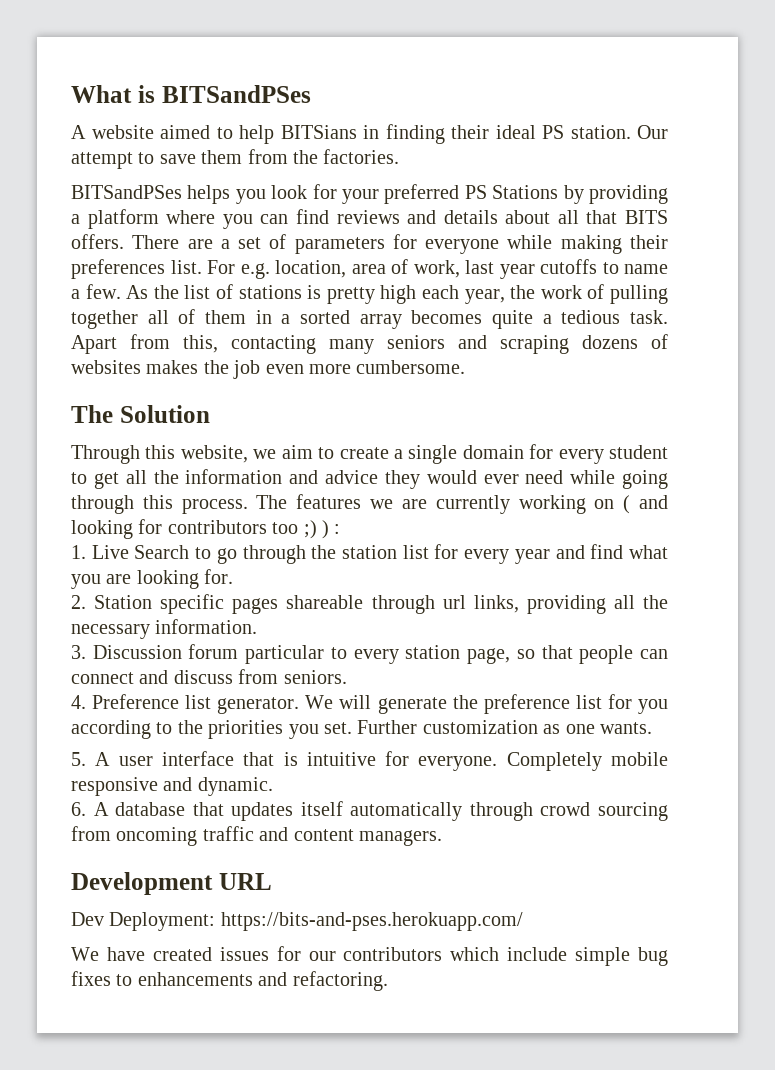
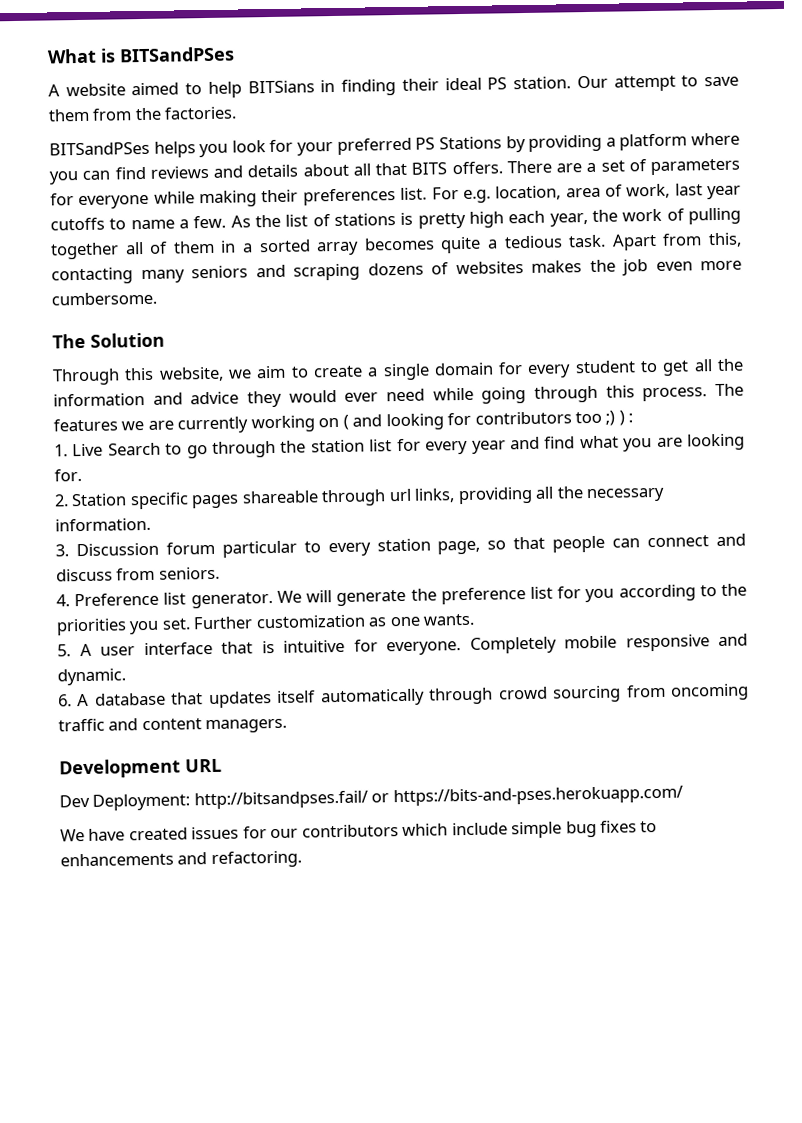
(216, 921) none -> [193,790,390,810] http://bitsandpses.fail/ or

